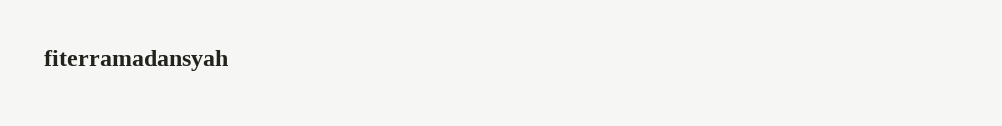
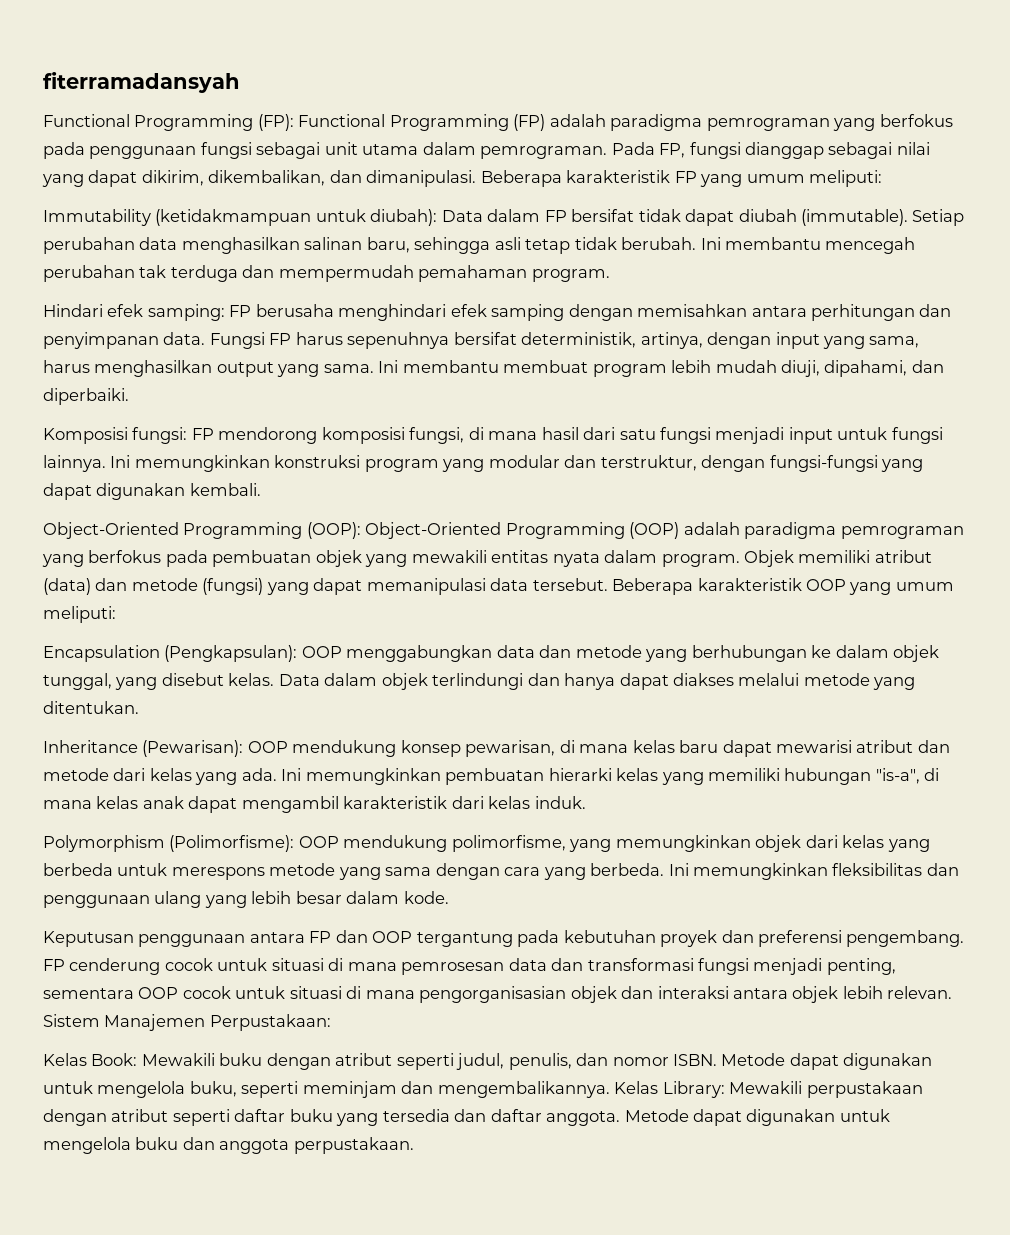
(228, 60) none -> [43,114,953,131] [43,142,930,159] [42,170,883,187] [43,209,965,226] [43,237,916,254] [43,265,610,282] [43,304,952,321] [43,332,920,349] [43,360,944,377] [43,388,129,405] [43,427,943,444] [43,455,924,472] [43,483,261,500] [43,522,964,539] [42,550,932,567] [43,578,954,595] [43,606,116,623] [43,645,940,662] [43,673,916,690] [43,701,139,714] [43,740,950,757] [43,768,940,785] [43,796,586,813] [43,835,930,852] [43,863,959,880] [43,891,449,908] [43,930,965,947] [43,958,896,975] [43,986,953,1003] [43,1014,331,1031] [43,1053,933,1070] [43,1081,923,1098] [43,1109,890,1126] [43,1137,414,1154] // Functional Programming (FP): Functional Programming (FP) adalah paradigma pemrograman yang berfokus pada penggunaan fungsi sebagai unit utama dalam pemrograman. Pada FP, fungsi dianggap sebagai nilai yang dapat dikirim, dikembalikan, dan dimanipulasi. Beberapa karakteristik FP yang umum meliputi: // Immutability (ketidakmampuan untuk diubah): Data dalam FP bersifat tidak dapat diubah (immutable). Setiap perubahan data menghasilkan salinan baru, sehingga asli tetap tidak berubah. Ini membantu mencegah perubahan tak terduga dan mempermudah pemahaman program. // Hindari efek samping: FP berusaha menghindari efek samping dengan memisahkan antara perhitungan dan penyimpanan data. Fungsi FP harus sepenuhnya bersifat deterministik, artinya, dengan input yang sama, harus menghasilkan output yang sama. Ini membantu membuat program lebih mudah diuji, dipahami, dan diperbaiki. // Komposisi fungsi: FP mendorong komposisi fungsi, di mana hasil dari satu fungsi menjadi input untuk fungsi lainnya. Ini memungkinkan konstruksi program yang modular dan terstruktur, dengan fungsi-fungsi yang dapat digunakan kembali. // Object-Oriented Programming (OOP): Object-Oriented Programming (OOP) adalah paradigma pemrograman yang berfokus pada pembuatan objek yang mewakili entitas nyata dalam program. Objek memiliki atribut (data) dan metode (fungsi) yang dapat memanipulasi data tersebut. Beberapa karakteristik OOP yang umum meliputi: // Encapsulation (Pengkapsulan): OOP menggabungkan data dan metode yang berhubungan ke dalam objek tunggal, yang disebut kelas. Data dalam objek terlindungi dan hanya dapat diakses melalui metode yang ditentukan. // Inheritance (Pewarisan): OOP mendukung konsep pewarisan, di mana kelas baru dapat mewarisi atribut dan metode dari kelas yang ada. Ini memungkinkan pembuatan hierarki kelas yang memiliki hubungan "is-a", di mana kelas anak dapat mengambil karakteristik dari kelas induk. // Polymorphism (Polimorfisme): OOP mendukung polimorfisme, yang memungkinkan objek dari kelas yang berbeda untuk merespons metode yang sama dengan cara yang berbeda. Ini memungkinkan fleksibilitas dan penggunaan ulang yang lebih besar dalam kode. // Keputusan penggunaan antara FP dan OOP tergantung pada kebutuhan proyek dan preferensi pengembang. FP cenderung cocok untuk situasi di mana pemrosesan data dan transformasi fungsi menjadi penting, sementara OOP cocok untuk situasi di mana pengorganisasian objek dan interaksi antara objek lebih relevan. Sistem Manajemen Perpustakaan: // Kelas Book: Mewakili buku dengan atribut seperti judul, penulis, dan nomor ISBN. Metode dapat digunakan untuk mengelola buku, seperti meminjam dan mengembalikannya. Kelas Library: Mewakili perpustakaan dengan atribut seperti daftar buku yang tersedia dan daftar anggota. Metode dapat digunakan untuk mengelola buku dan anggota perpustakaan.

